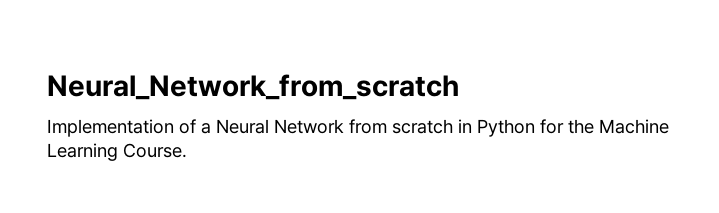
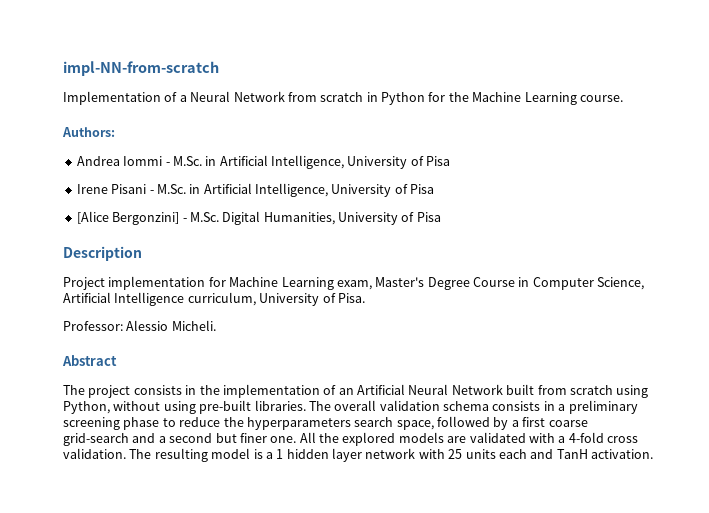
[47,74,459,100] Neural_Network_from_scratch -> [63,61,219,76] impl-NN-from-scratch
[123,143,187,158] Course. -> [579,95,623,102] [62,127,115,137] [76,155,451,169] [76,183,435,197] [76,211,441,225] [63,246,142,261] [63,276,645,290] [63,292,365,306] [63,320,216,331] [62,355,117,366] [63,384,649,398] [63,400,638,414] [63,416,588,430] [63,432,638,446] [63,448,653,462] course. // Authors: // Andrea Iommi - M.Sc. in Artificial Intelligence, University of Pisa // Irene Pisani - M.Sc. in Artificial Intelligence, University of Pisa // [Alice Bergonzini] - M.Sc. Digital Humanities, University of Pisa // Description // Project implementation for Machine Learning exam, Master's Degree Course in Computer Science, Artificial Intelligence curriculum, University of Pisa. // Professor: Alessio Micheli. // Abstract // The project consists in the implementation of an Artificial Neural Network built from scratch using Python, without using pre-built libraries. The overall validation schema consists in a preliminary screening phase to reduce the hyperparameters search space, followed by a first coarse grid-search and a second but finer one. All the explored models are validated with a 4-fold cross validation. The resulting model is a 1 hidden layer network with 25 units each and TanH activation.

